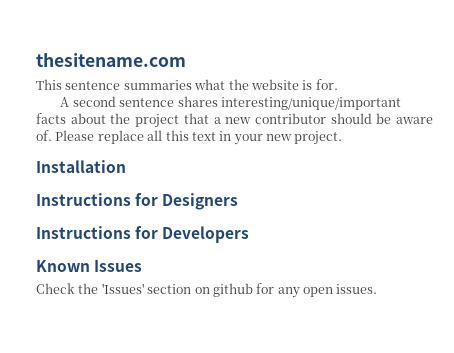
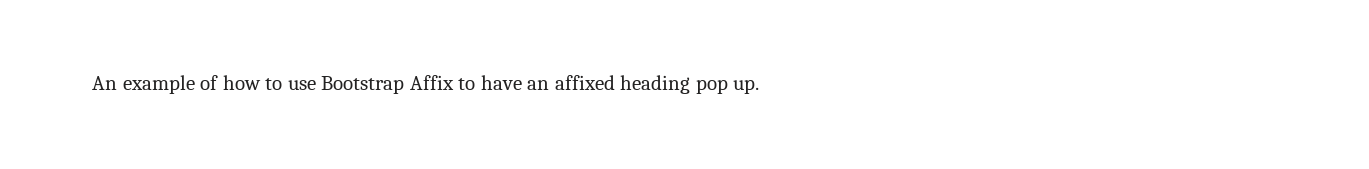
[36,53,186,67] [36,79,338,90] [60,96,401,110] [36,113,433,128] [36,130,343,145] [36,160,126,173] [36,193,239,210] [36,226,250,243] [36,260,143,272] [36,283,378,298] thesitename.com // This sentence summaries what the website is for. // A second sentence shares interesting/unique/important facts about the project that a new contributor should be aware of. Please replace all this text in your new project. // Installation // Instructions for Designers // Instructions for Developers // Known Issues // Check the 'Issues' section on github for any open issues. -> [92,75,760,94] An example of how to use Bootstrap Affix to have an affixed heading pop up.

